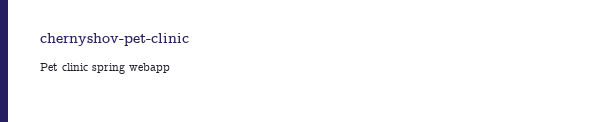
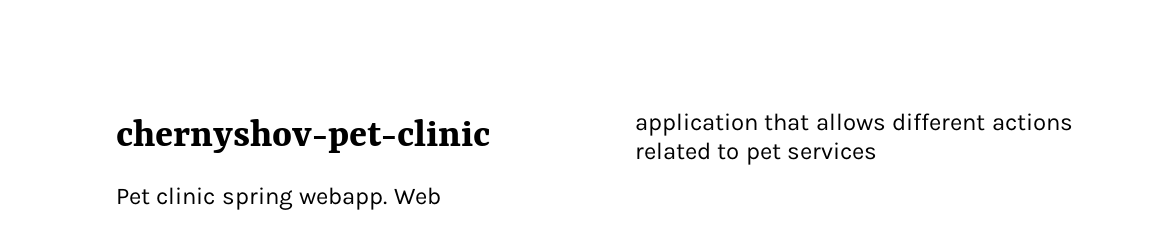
[129,63,170,73] webapp -> [299,187,441,210] [635,113,1073,136] [635,142,878,165] webapp. Web application that allows different actions related to pet services

